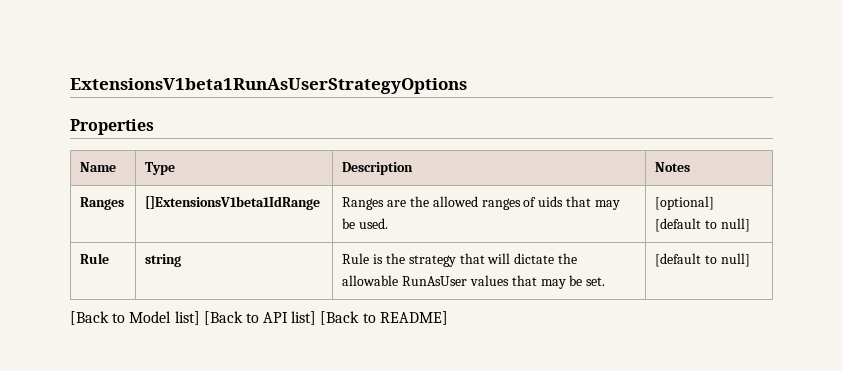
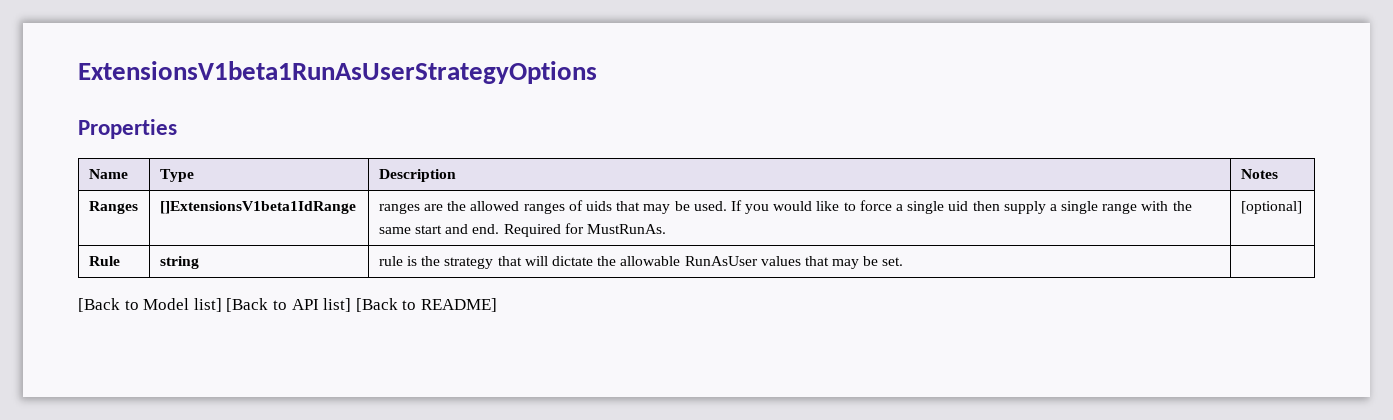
[342,197,385,210] Ranges -> [378,203,420,214] ranges
[655,196,715,210] [655,218,750,232] | [optional] [default to null] -> [730,200,1192,214] [378,223,666,237] [1240,201,1302,214] If you would like to force a single uid then supply a single range with the same start and end. Required for MustRunAs. | [optional]
[342,253,370,264] Rule -> [378,256,403,266] rule
[655,253,750,267] [default to null] -> (904, 261) none

